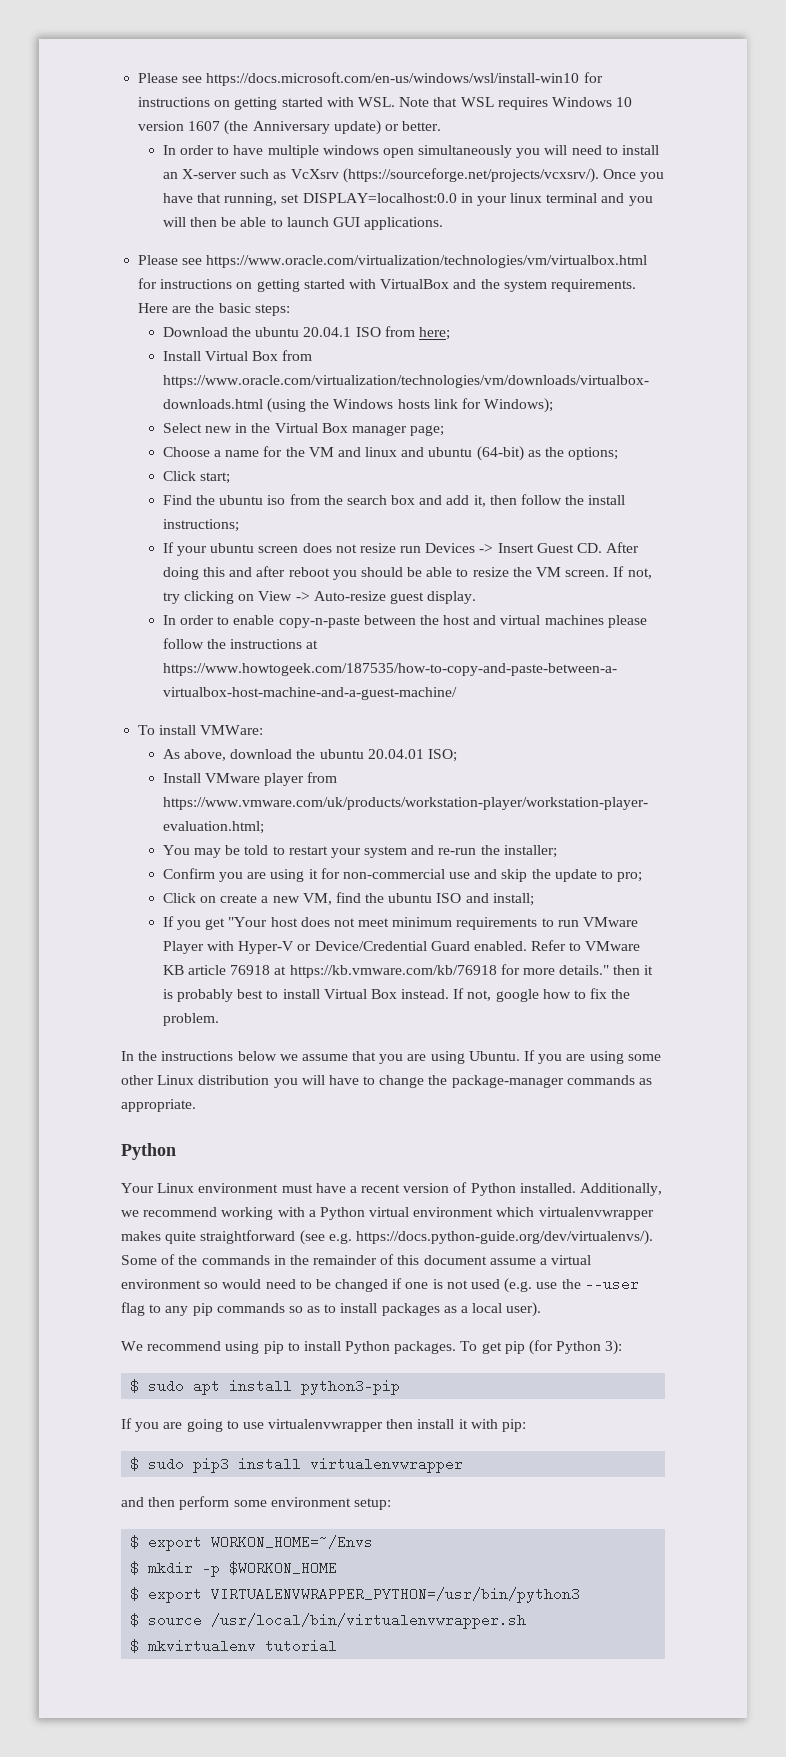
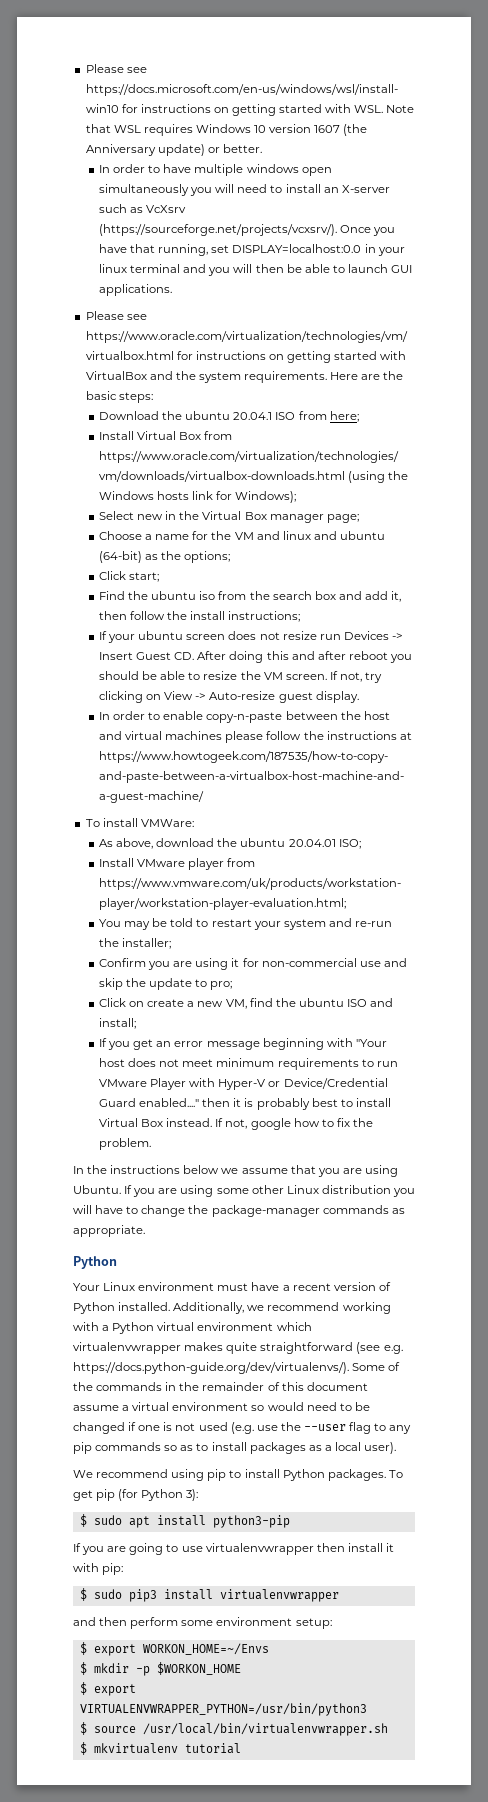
(226, 924) none -> [156,1038,353,1050] an error message beginning with
[473,940,641,951] [162,964,610,978] enabled. Refer to VMware KB article 76918 at https://kb.vmware.com/kb/76918 for more details." -> [139,1098,200,1107] enabled...."

